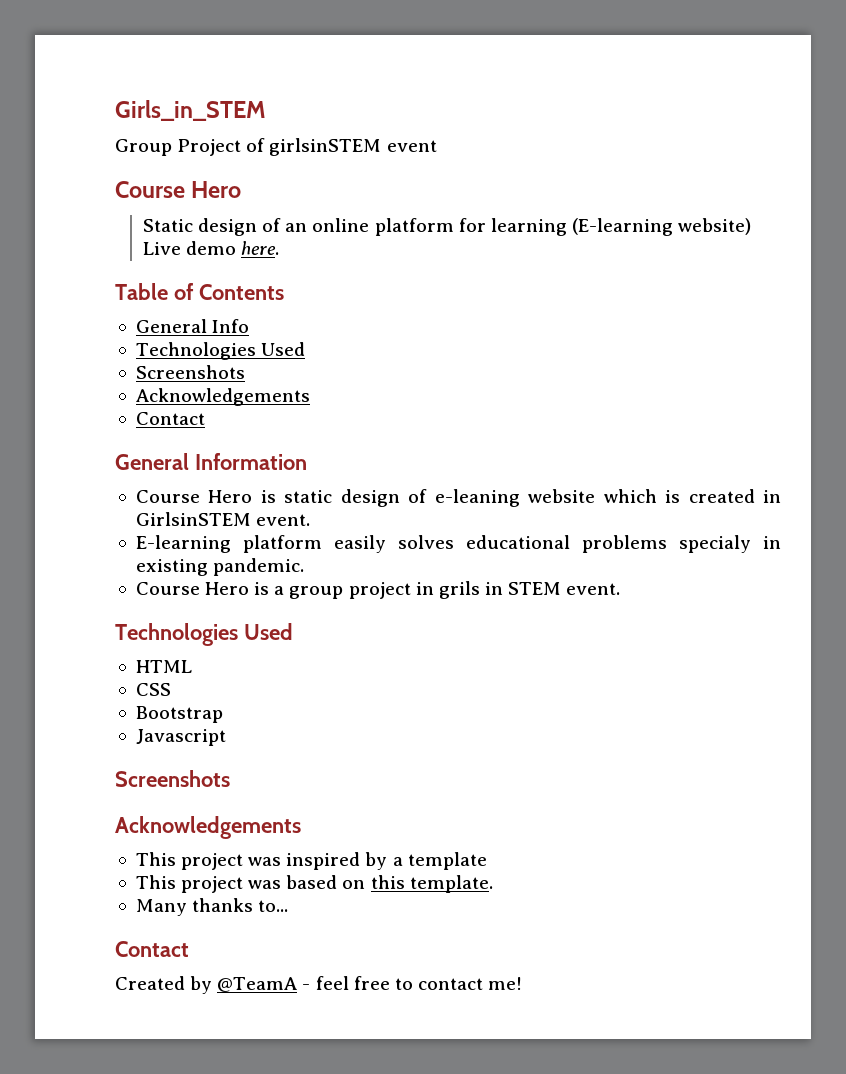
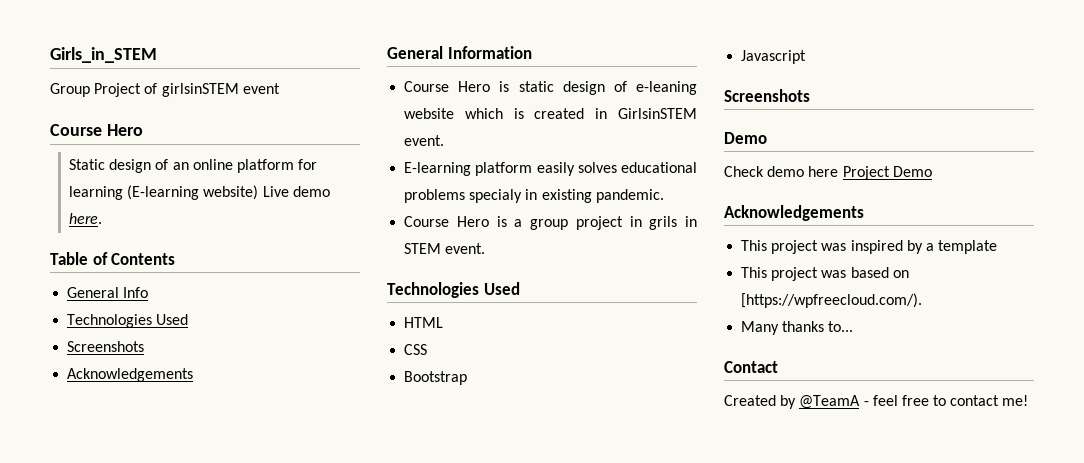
[135,412,205,425] // Contact -> (194, 375) none
(230, 778) none -> [724,132,767,144] [724,166,932,180] // Demo // Check demo here Project Demo
[370,875,493,893] this template. -> [741,293,923,308] [https://wpfreecloud.com/).

